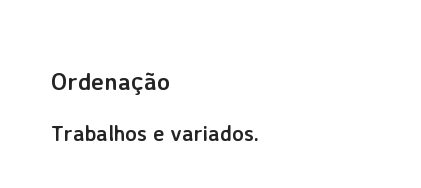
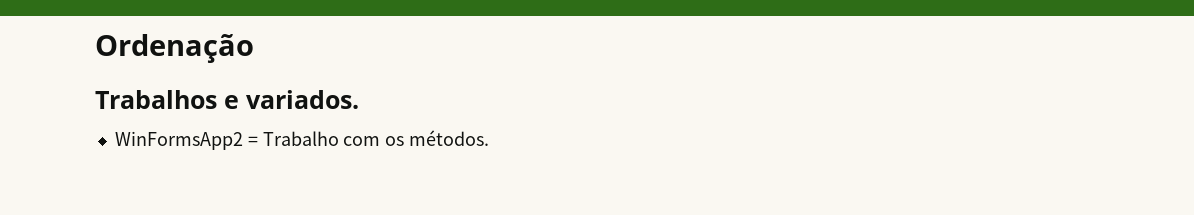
(259, 133) none -> [114,130,490,150] // WinFormsApp2 = Trabalho com os métodos.

